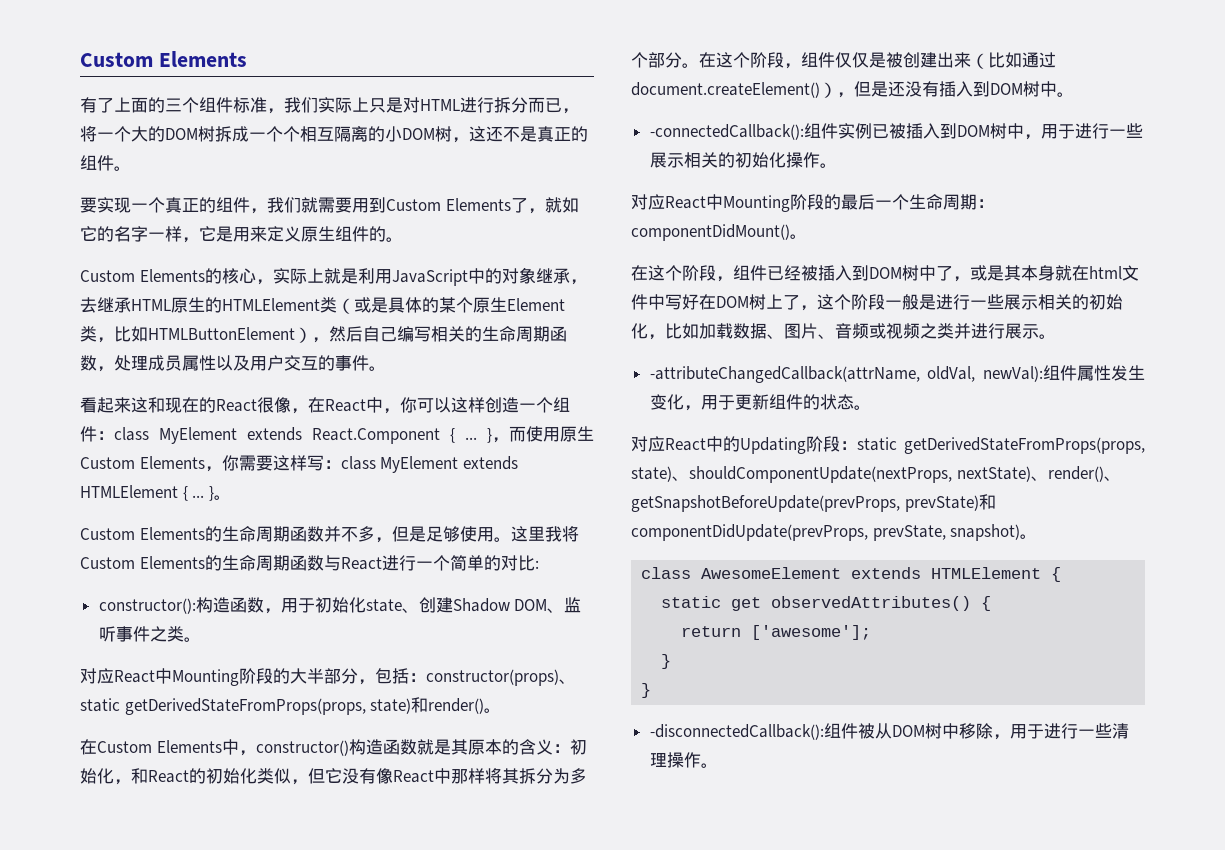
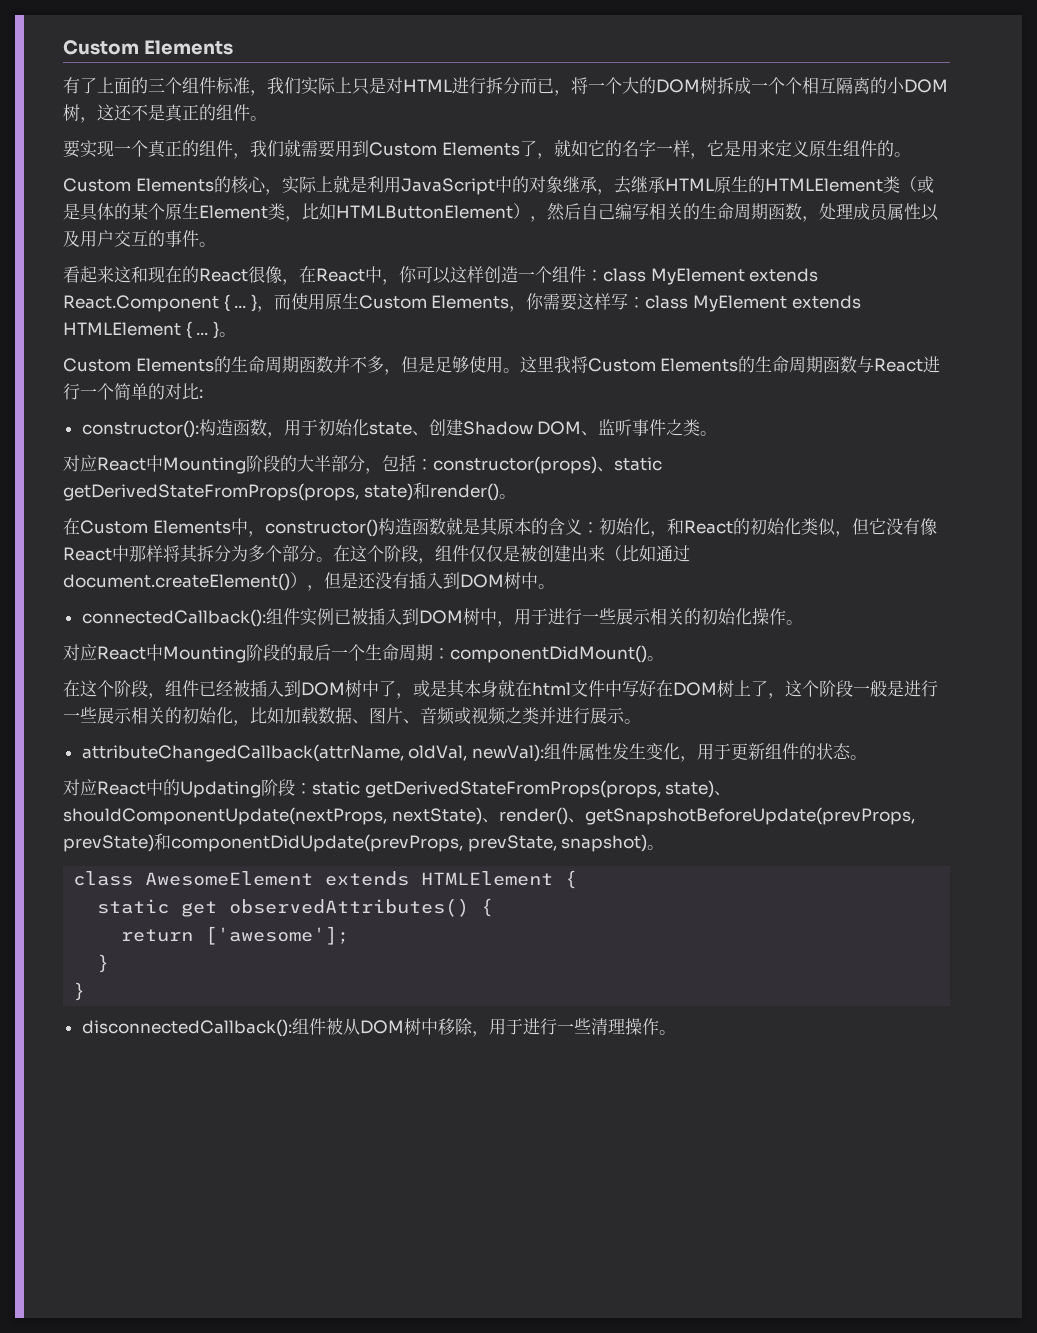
[649,124,804,140] -connectedCallback(): -> [81,609,266,627] connectedCallback():
[649,366,920,383] -attributeChangedCallback(attrName, -> [81,744,404,762] attributeChangedCallback(attrName,
[649,724,824,740] -disconnectedCallback(): -> [81,1019,292,1037] disconnectedCallback():

